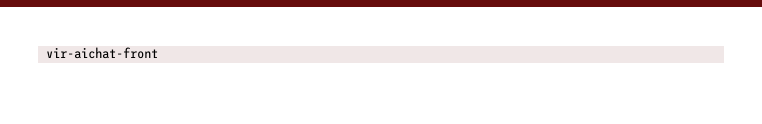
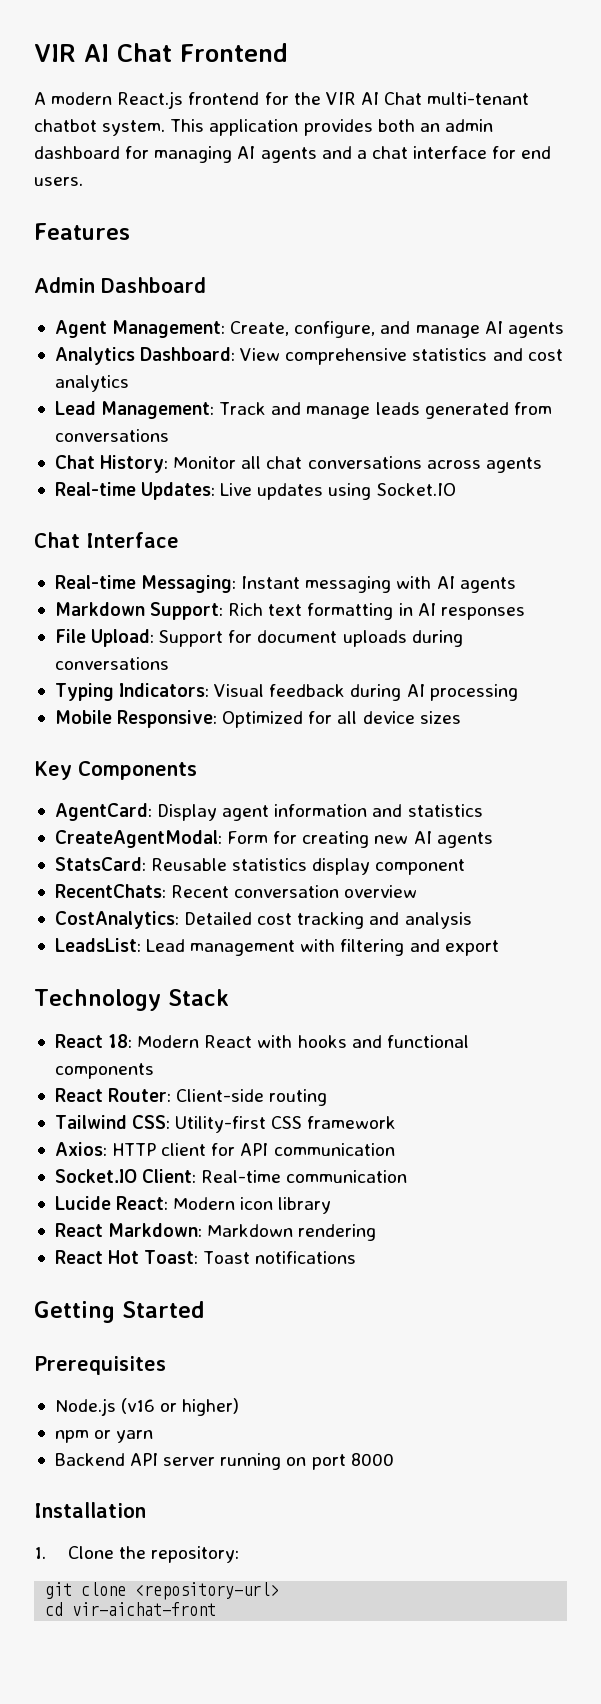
(45, 53) none -> [34,43,288,62] [34,91,530,109] [34,119,493,136] [34,146,552,163] [34,177,83,186] [34,223,130,240] [34,277,206,293] [54,320,564,338] [54,347,563,365] [54,375,129,392] [54,401,552,419] [54,429,169,442] [54,455,542,473] [54,482,456,500] [34,532,179,548] [54,575,516,593] [54,602,525,620] [54,629,463,647] [54,657,169,670] [54,683,518,701] [54,710,461,728] [34,761,197,780] [54,803,483,821] [54,830,493,848] [54,857,466,875] [54,884,418,898] [54,911,472,929] [54,938,499,956] [34,989,229,1011] [54,1034,469,1048] [54,1063,154,1079] [54,1088,328,1106] [54,1115,397,1133] [54,1142,395,1156] [54,1169,408,1183] [54,1196,332,1214] [54,1223,377,1241] [54,1250,357,1264] [34,1301,204,1323] [34,1356,166,1375] [54,1398,240,1416] [54,1430,154,1443] [54,1453,394,1470] [34,1502,146,1518] [34,1546,240,1563] [45,1582,280,1600] [45,1602,64,1616] VIR AI Chat Frontend // A modern React.js frontend for the VIR AI Chat multi-tenant chatbot system. This application provides both an admin dashboard for managing AI agents and a chat interface for end users. // Features // Admin Dashboard // Agent Management: Create, configure, and manage AI agents // Analytics Dashboard: View comprehensive statistics and cost analytics // Lead Management: Track and manage leads generated from conversations // Chat History: Monitor all chat conversations across agents // Real-time Updates: Live updates using Socket.IO // Chat Interface // Real-time Messaging: Instant messaging with AI agents // Markdown Support: Rich text formatting in AI responses // File Upload: Support for document uploads during conversations // Typing Indicators: Visual feedback during AI processing // Mobile Responsive: Optimized for all device sizes // Key Components // AgentCard: Display agent information and statistics // CreateAgentModal: Form for creating new AI agents // StatsCard: Reusable statistics display component // RecentChats: Recent conversation overview // CostAnalytics: Detailed cost tracking and analysis // LeadsList: Lead management with filtering and export // Technology Stack // React 18: Modern React with hooks and functional components // React Router: Client-side routing // Tailwind CSS: Utility-first CSS framework // Axios: HTTP client for API communication // Socket.IO Client: Real-time communication // Lucide React: Modern icon library // React Markdown: Markdown rendering // React Hot Toast: Toast notifications // Getting Started // Prerequisites // Node.js (v16 or higher) // npm or yarn // Backend API server running on port 8000 // Installation // 1. Clone the repository: // git clone <repository-url> // cd

